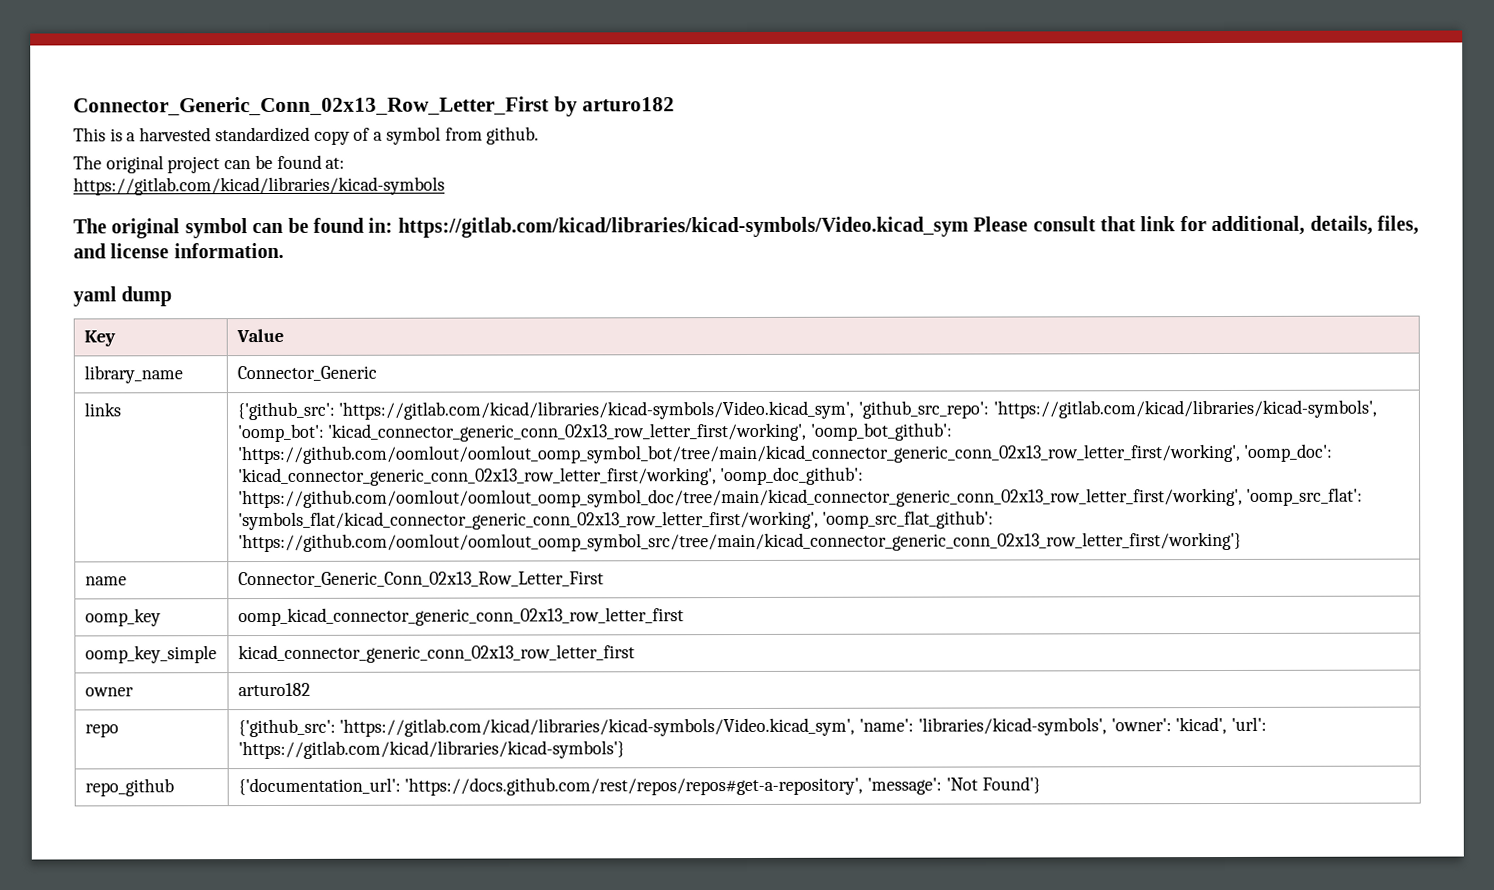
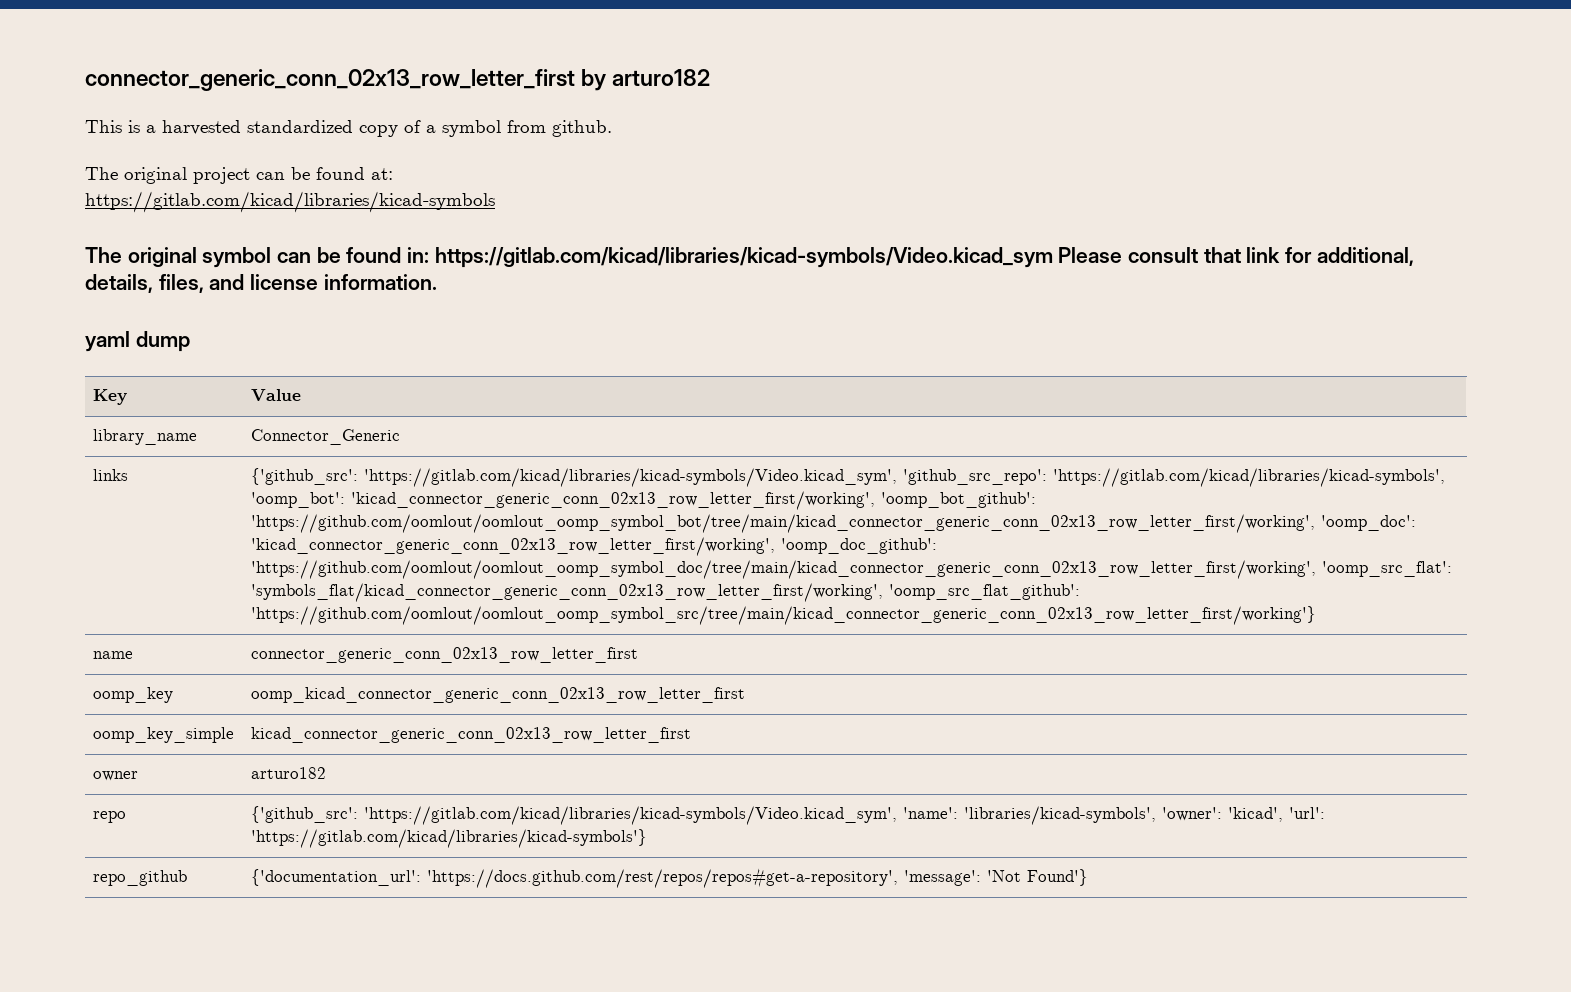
[73,96,549,117] Connector_Generic_Conn_02x13_Row_Letter_First -> [85,69,575,91] connector_generic_conn_02x13_row_letter_first
[237,571,604,588] Connector_Generic_Conn_02x13_Row_Letter_First -> [251,647,639,663] connector_generic_conn_02x13_row_letter_first

